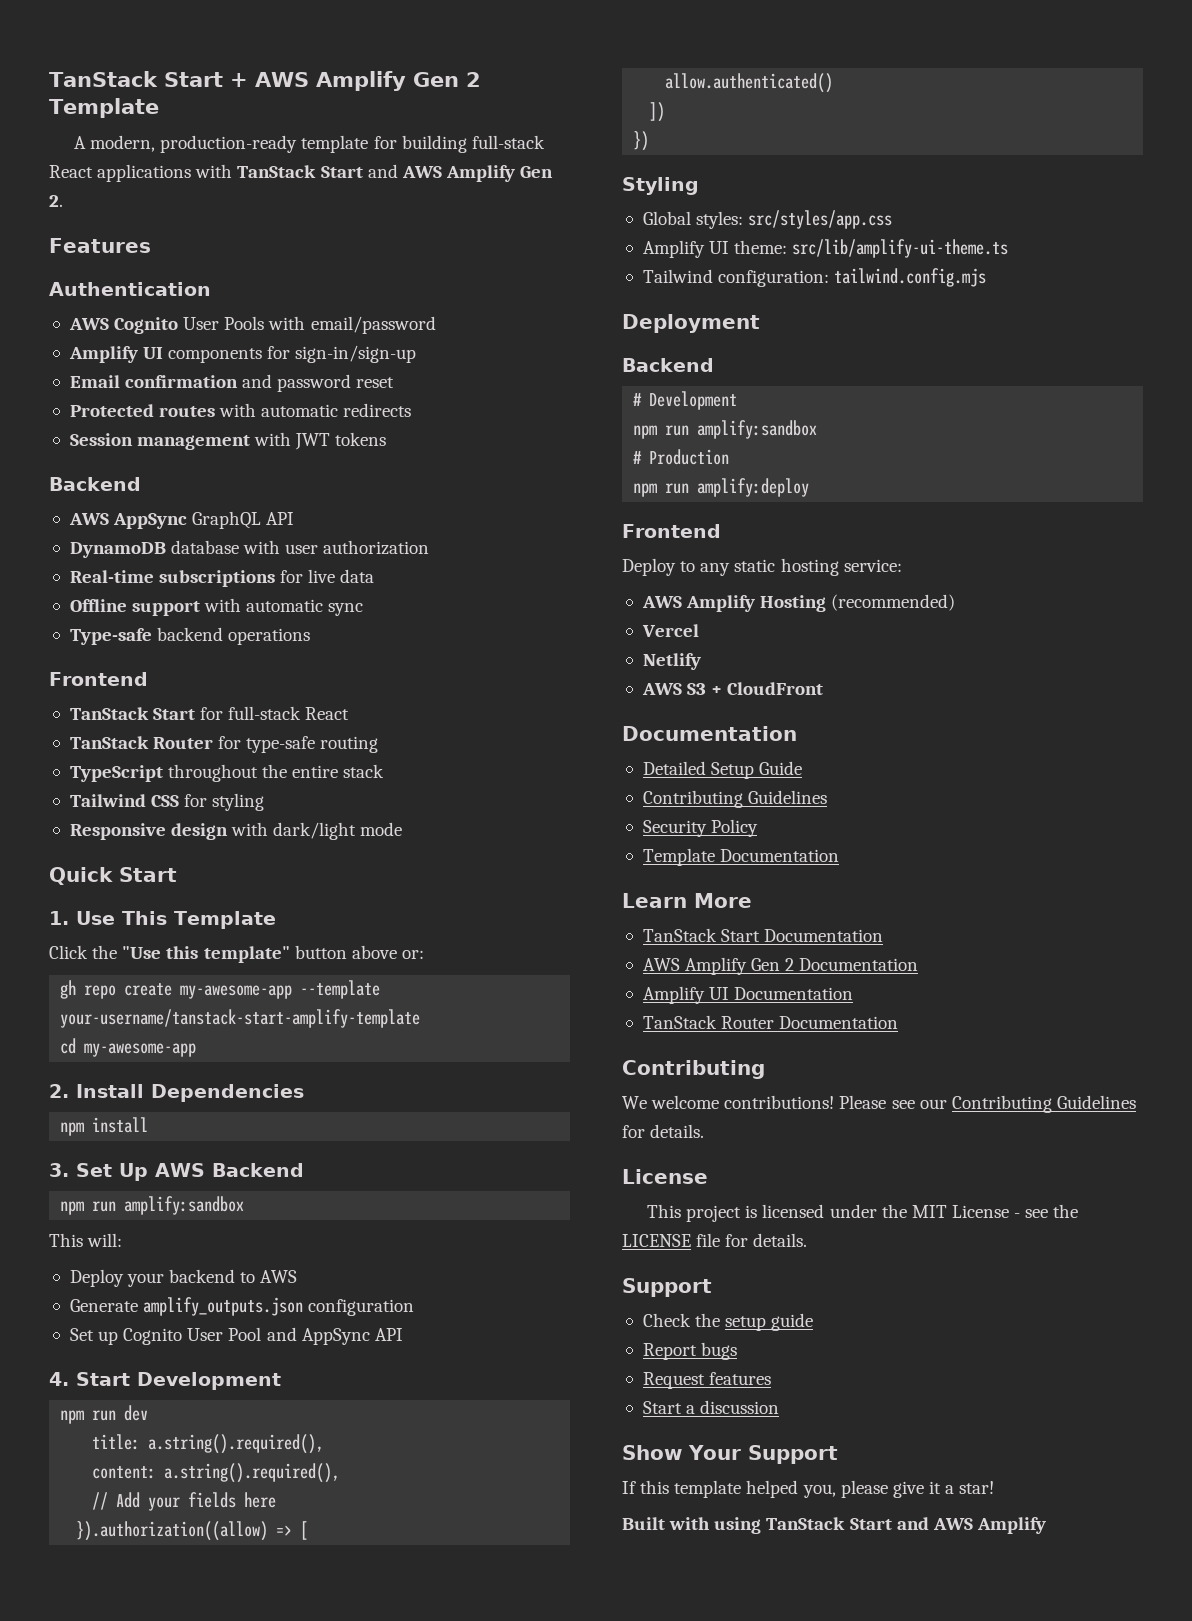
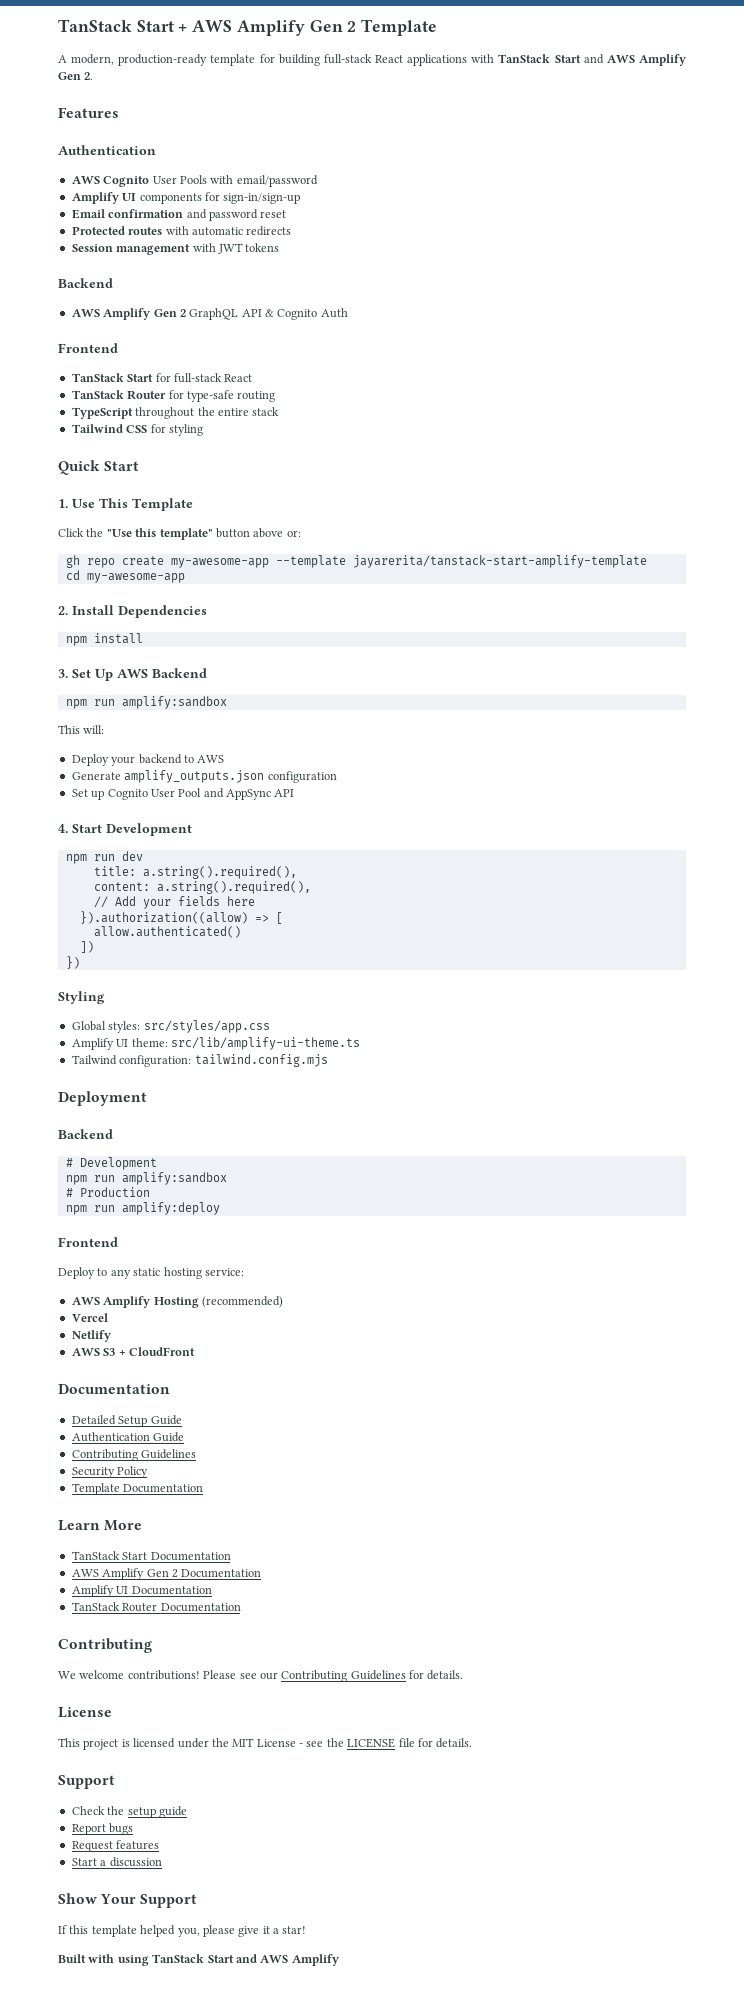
[113,513,188,529] AppSync -> [103,308,186,320] Amplify Gen 2
[69,540,430,558] [69,569,375,587] [69,598,364,616] [69,627,311,645] // DynamoDB database with user authorization // Real-time subscriptions for live data // Offline support with automatic sync // Type-safe backend operations -> [265,308,348,320] & Cognito Auth
[69,822,403,840] // Responsive design with dark/light mode -> (203, 430) none
[60,1009,421,1028] your-username/tanstack-start-amplify-template -> [352,555,647,568] jayarerita/tanstack-start-amplify-template
(803, 768) none -> [71,1432,185,1442] // Authentication Guide

